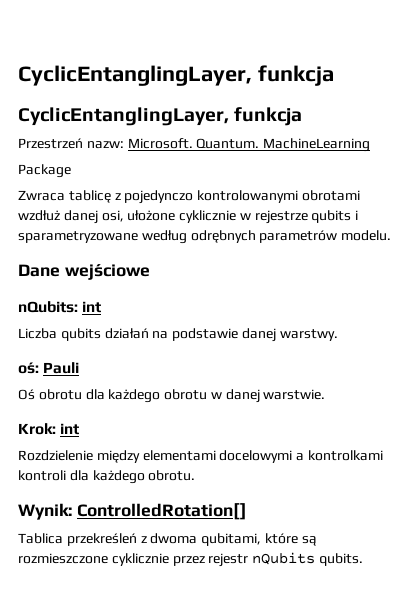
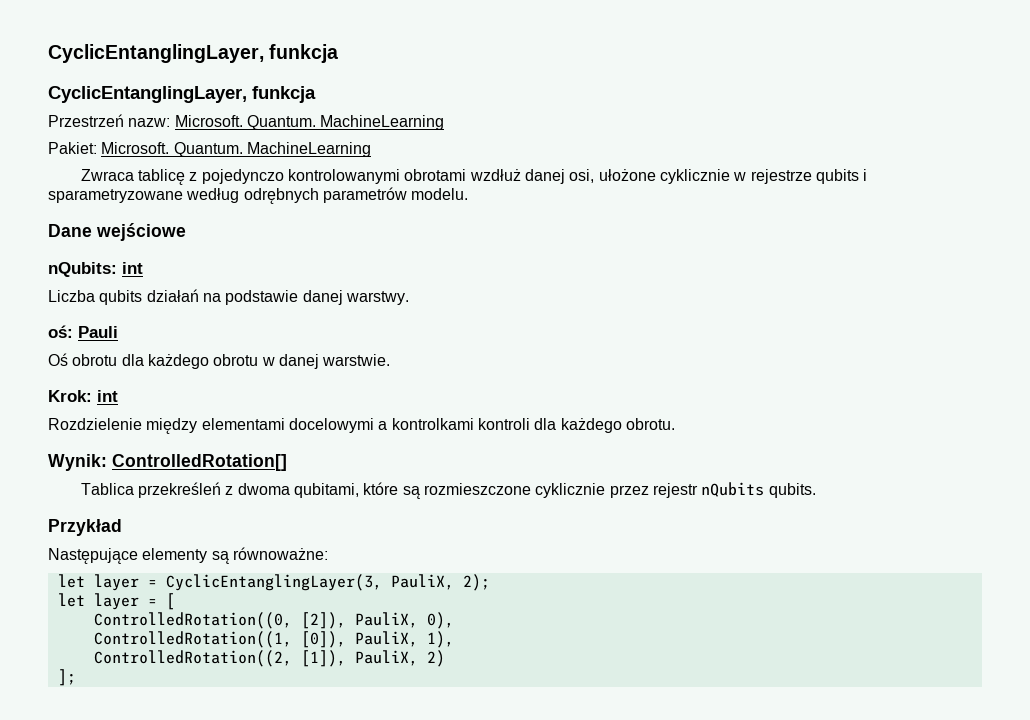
[18,164,71,178] Package -> [48,142,371,157] Pakiet: Microsoft. Quantum. MachineLearning
(363, 559) none -> [48,519,122,536] [48,547,328,564] [57,574,490,591] [57,593,175,610] [93,612,454,629] [93,631,454,648] [93,650,445,667] [57,669,76,686] // Przykład // Następujące elementy są równoważne: // let layer = CyclicEntanglingLayer(3, PauliX, 2); // let layer = [ // ControlledRotation((0, [2]), PauliX, 0), // ControlledRotation((1, [0]), PauliX, 1), // ControlledRotation((2, [1]), PauliX, 2) // ];

